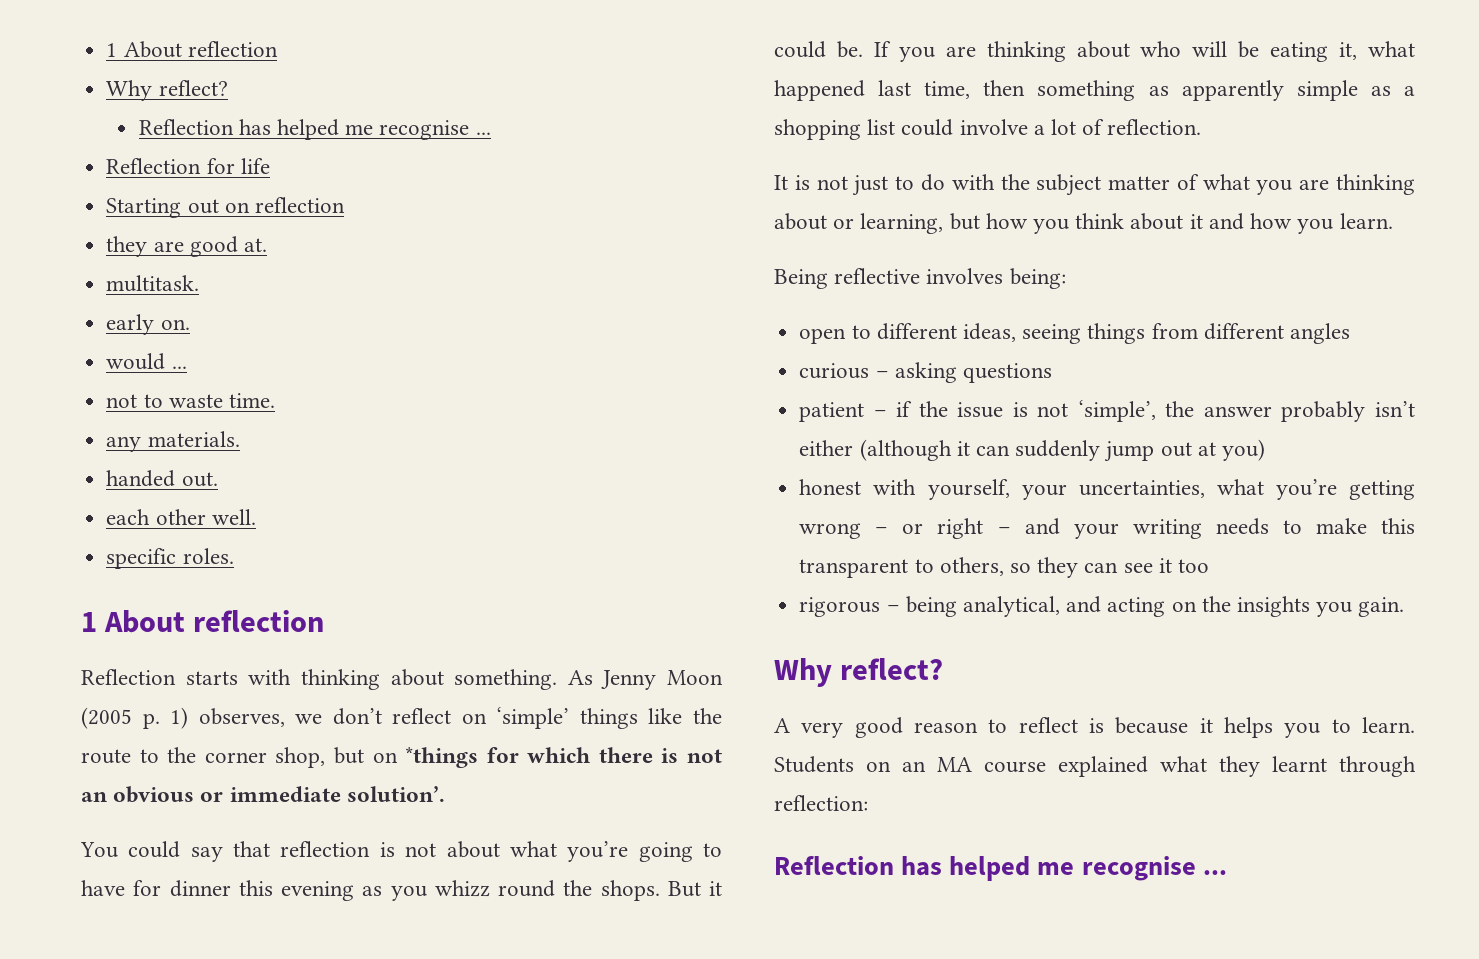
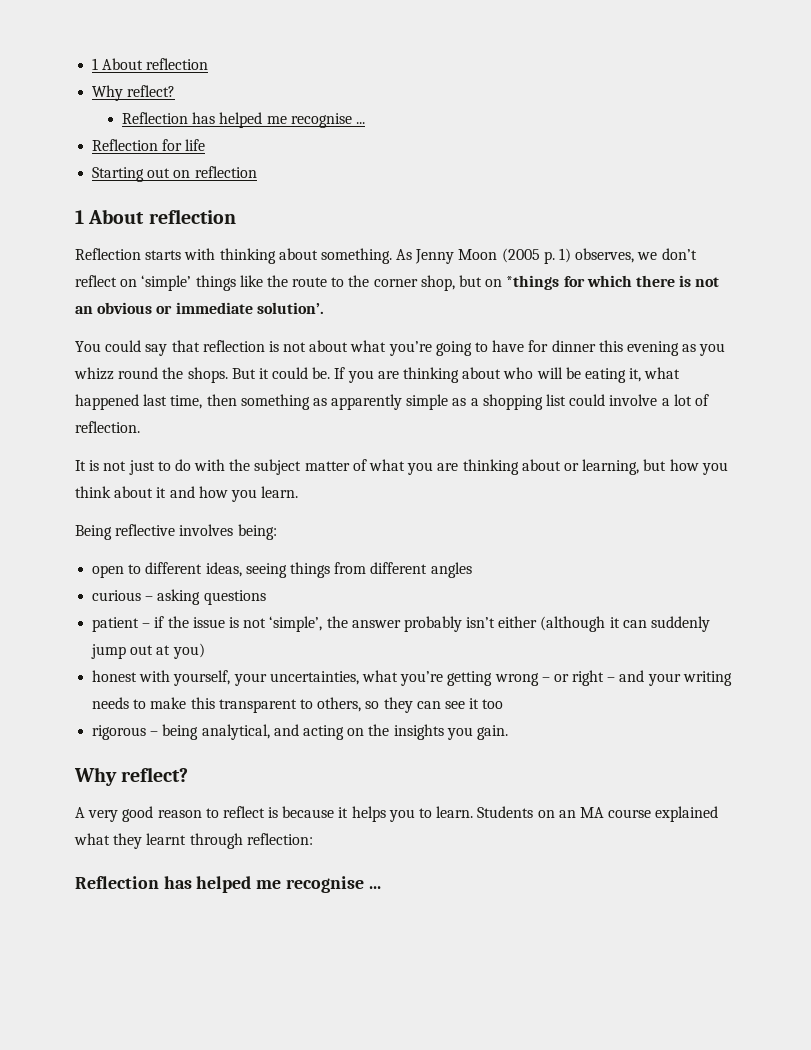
[106,236,267,257] [106,275,200,292] [106,314,190,335] [106,353,187,370] [106,393,275,408] [106,431,240,452] [106,470,218,487] [106,509,256,525] [106,548,234,569] // they are good at. // multitask. // early on. // would ... // not to waste time. // any materials. // handed out. // each other well. // specific roles. -> (257, 172) none

